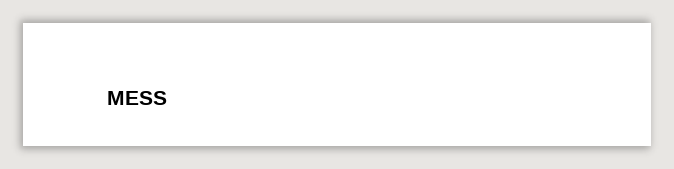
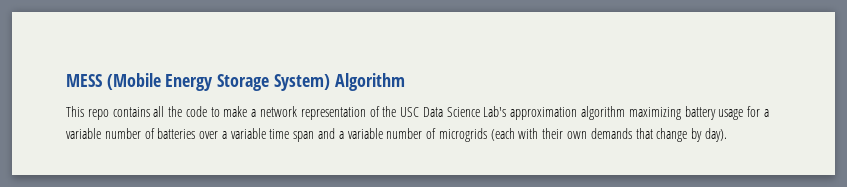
(167, 98) none -> [106,73,405,91] [66,106,769,120] [66,128,727,142] (Mobile Energy Storage System) Algorithm // This repo contains all the code to make a network representation of the USC Data Science Lab's approximation algorithm maximizing battery usage for a variable number of batteries over a variable time span and a variable number of microgrids (each with their own demands that change by day).

